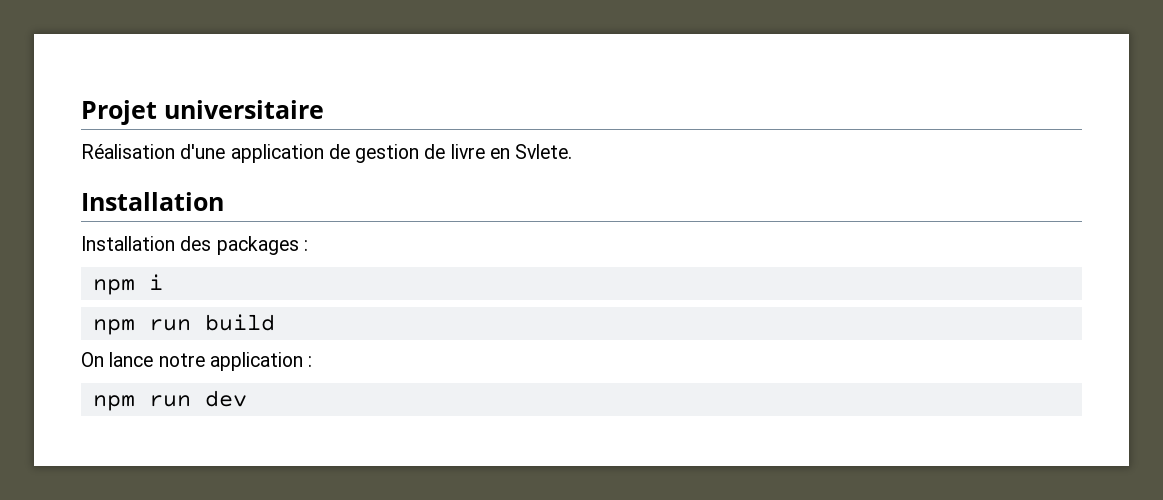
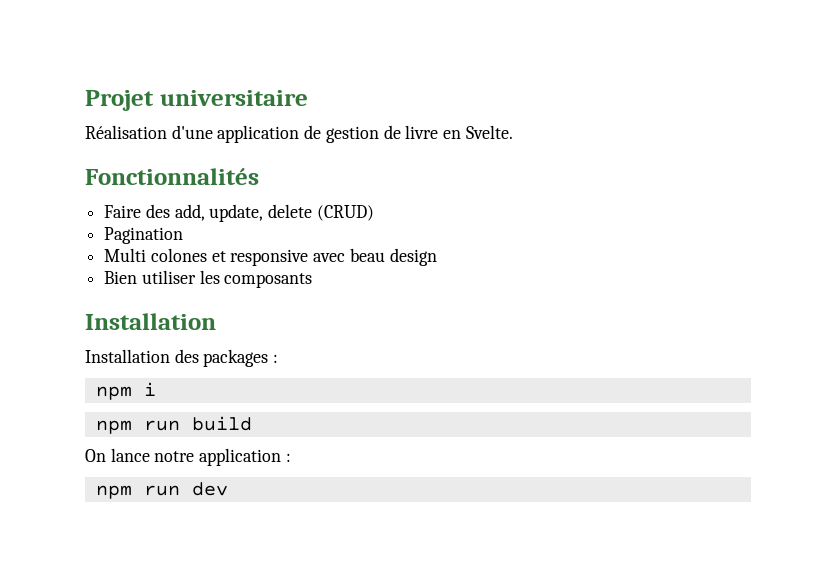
[515,144,573,159] Svlete. -> [465,125,513,139] [85,168,259,185] [104,204,374,222] [104,227,184,244] [104,248,437,266] [104,270,313,288] Svelte. // Fonctionnalités // Faire des add, update, delete (CRUD) // Pagination // Multi colones et responsive avec beau design // Bien utiliser les composants

